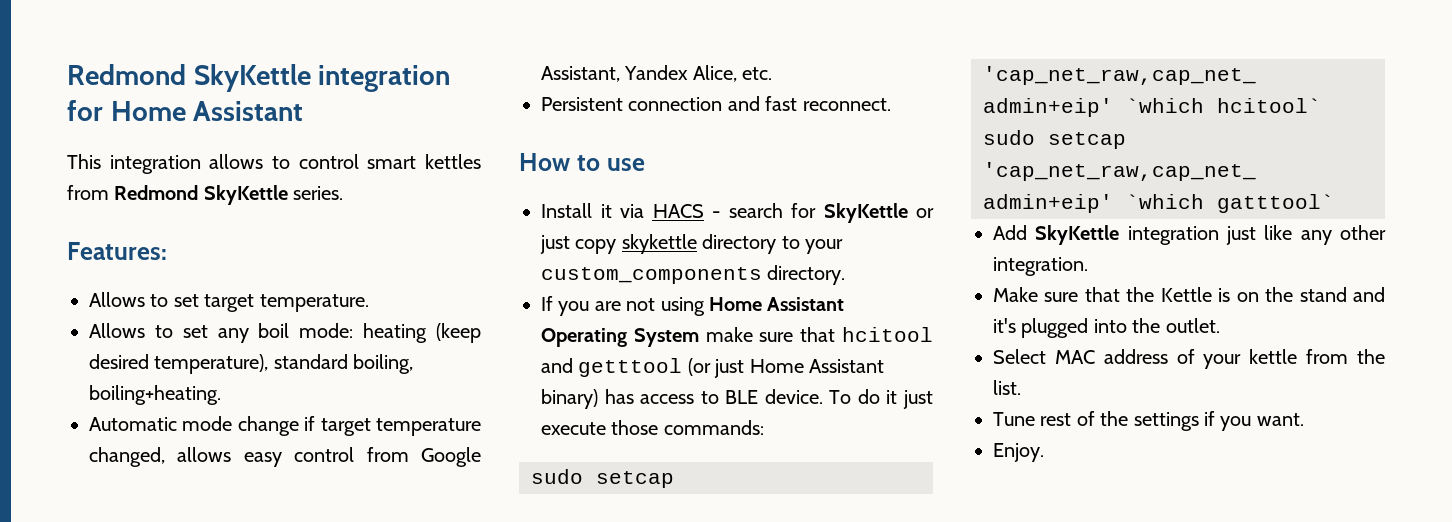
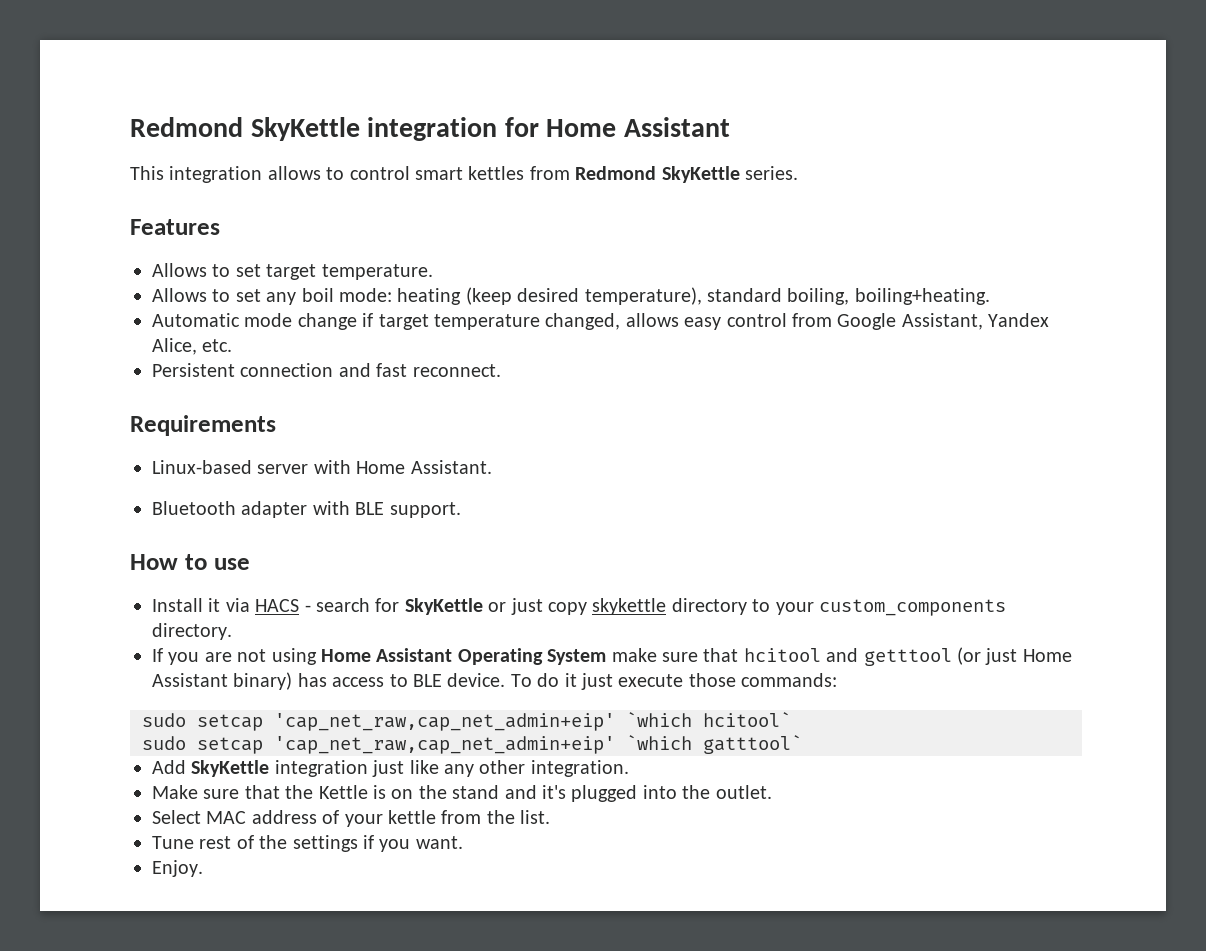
[67,242,167,260] Features: -> [130,219,220,235] Features
(891, 104) none -> [130,415,276,436] [152,460,492,474] [152,501,461,518] // Requirements // Linux-based server with Home Assistant. // Bluetooth adapter with BLE support.

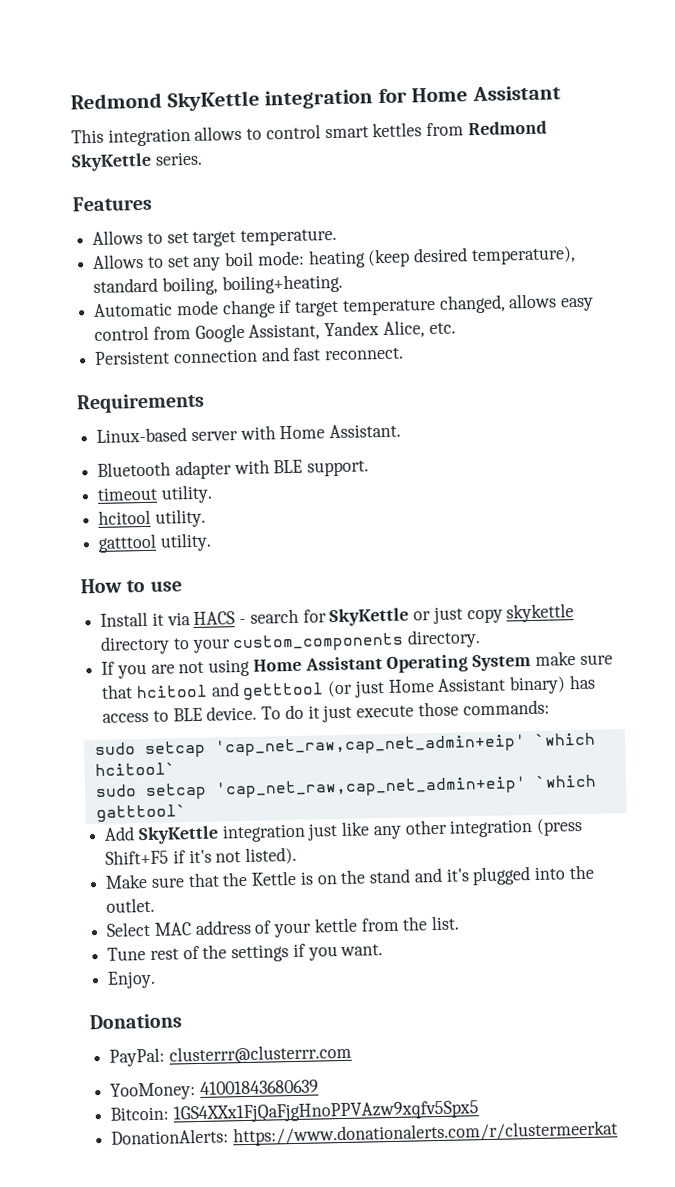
(461, 510) none -> [97,484,213,504] [98,508,206,528] [98,532,212,553] // timeout utility. // hcitool utility. // gatttool utility.
[530,760,629,777] integration. -> [449,817,584,838] [105,846,298,865] integration (press Shift+F5 if it's not listed).
(203, 868) none -> [89,1013,182,1030] [109,1043,352,1067] [110,1079,319,1101] [110,1100,479,1124] [111,1120,618,1147] // Donations // PayPal: clusterrr@clusterrr.com // YooMoney: 41001843680639 // Bitcoin: 1GS4XXx1FjQaFjgHnoPPVAzw9xqfv5Spx5 // DonationAlerts: https://www.donationalerts.com/r/clustermeerkat

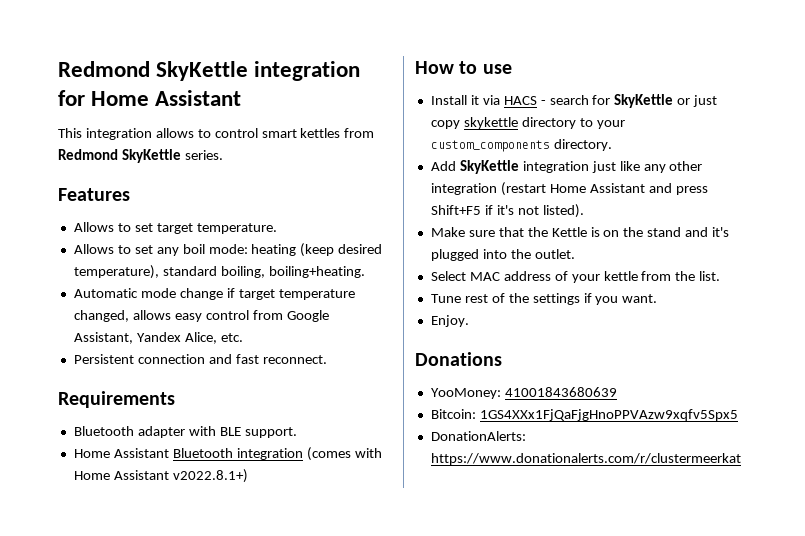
[96,423,402,443] // Linux-based server with Home Assistant. -> (175, 399) none
[97,484,213,504] [98,508,206,528] [98,532,212,553] timeout utility. // hcitool utility. // gatttool utility. -> [73,447,382,461] [73,469,248,483] Home Assistant Bluetooth integration (comes with Home Assistant v2022.8.1+)
[101,651,613,679] [101,674,596,700] [102,699,550,723] [94,732,596,759] [94,762,176,777] [94,774,597,801] [95,804,187,823] // If you are not using Home Assistant Operating System make sure that hcitool and getttool (or just Home Assistant binary) has access to BLE device. To do it just execute those commands: // sudo setcap 'cap_net_raw,cap_net_admin+eip' `which hcitool` // sudo setcap 'cap_net_raw,cap_net_admin+eip' `which gatttool` -> (612, 145) none
[536,817,584,836] (press -> [500,182,708,196] (restart Home Assistant and press
[109,1043,352,1067] // PayPal: clusterrr@clusterrr.com -> (502, 359) none

